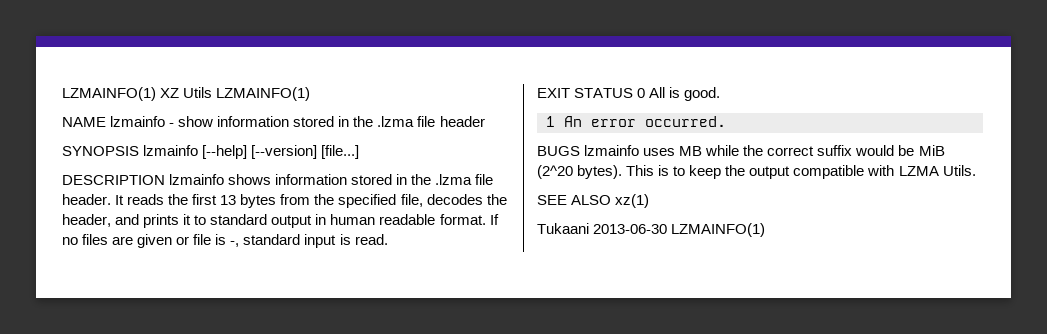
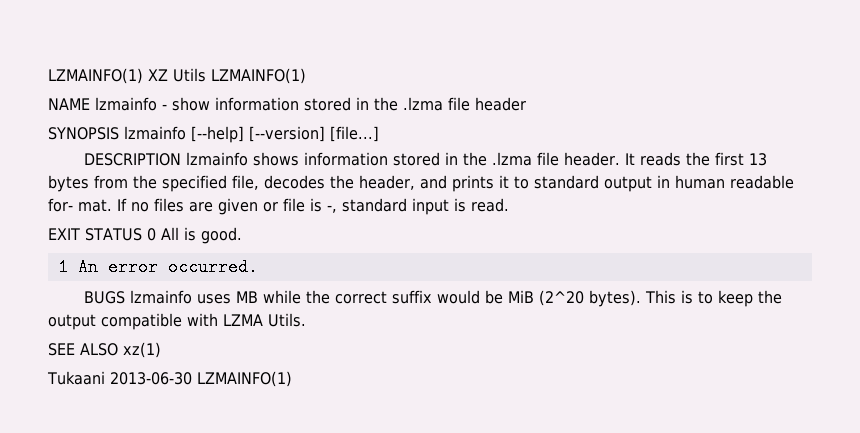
[439,214,486,225] format. -> [48,198,112,212] for‐ mat.

